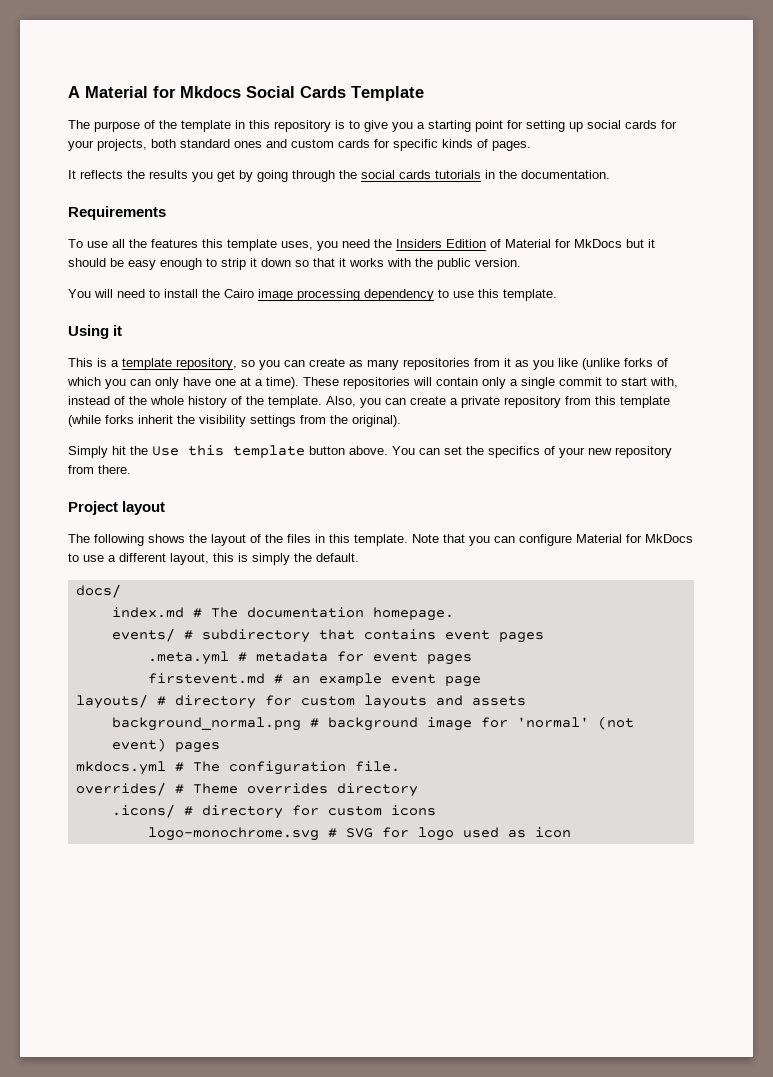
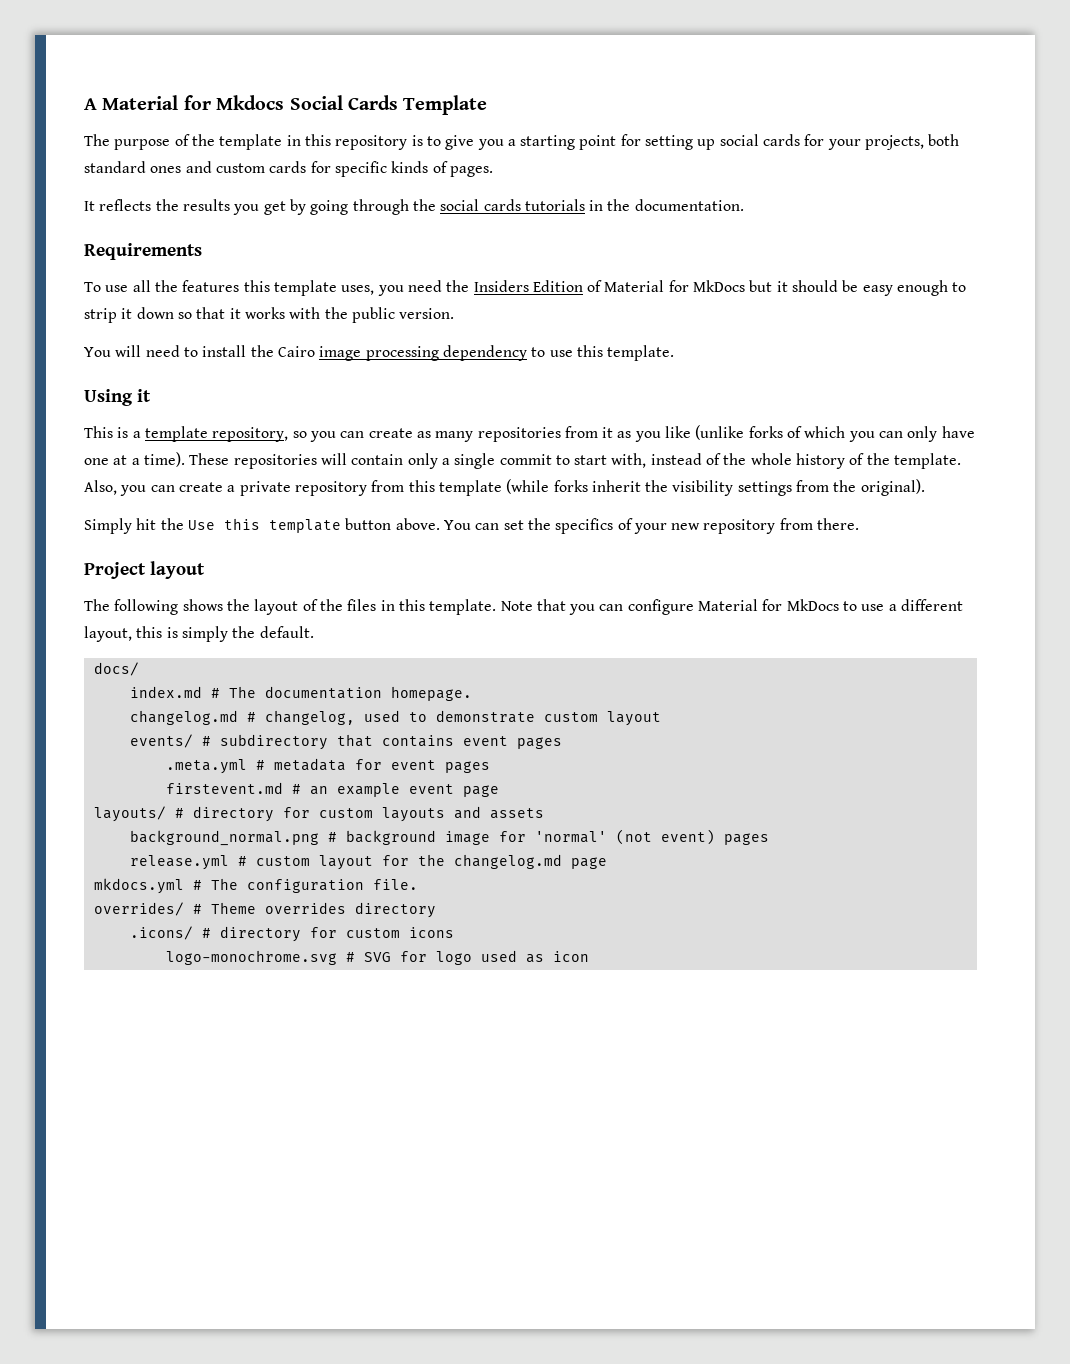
(454, 614) none -> [129,710,661,726] // changelog.md # changelog, used to demonstrate custom layout
(220, 747) none -> [129,854,607,870] // release.yml # custom layout for the changelog.md page

